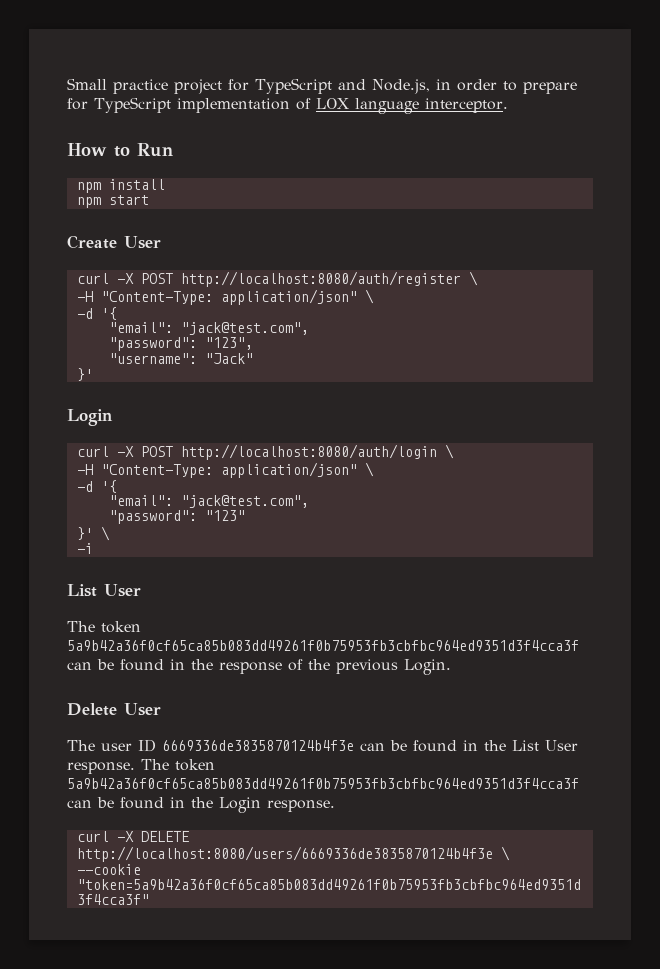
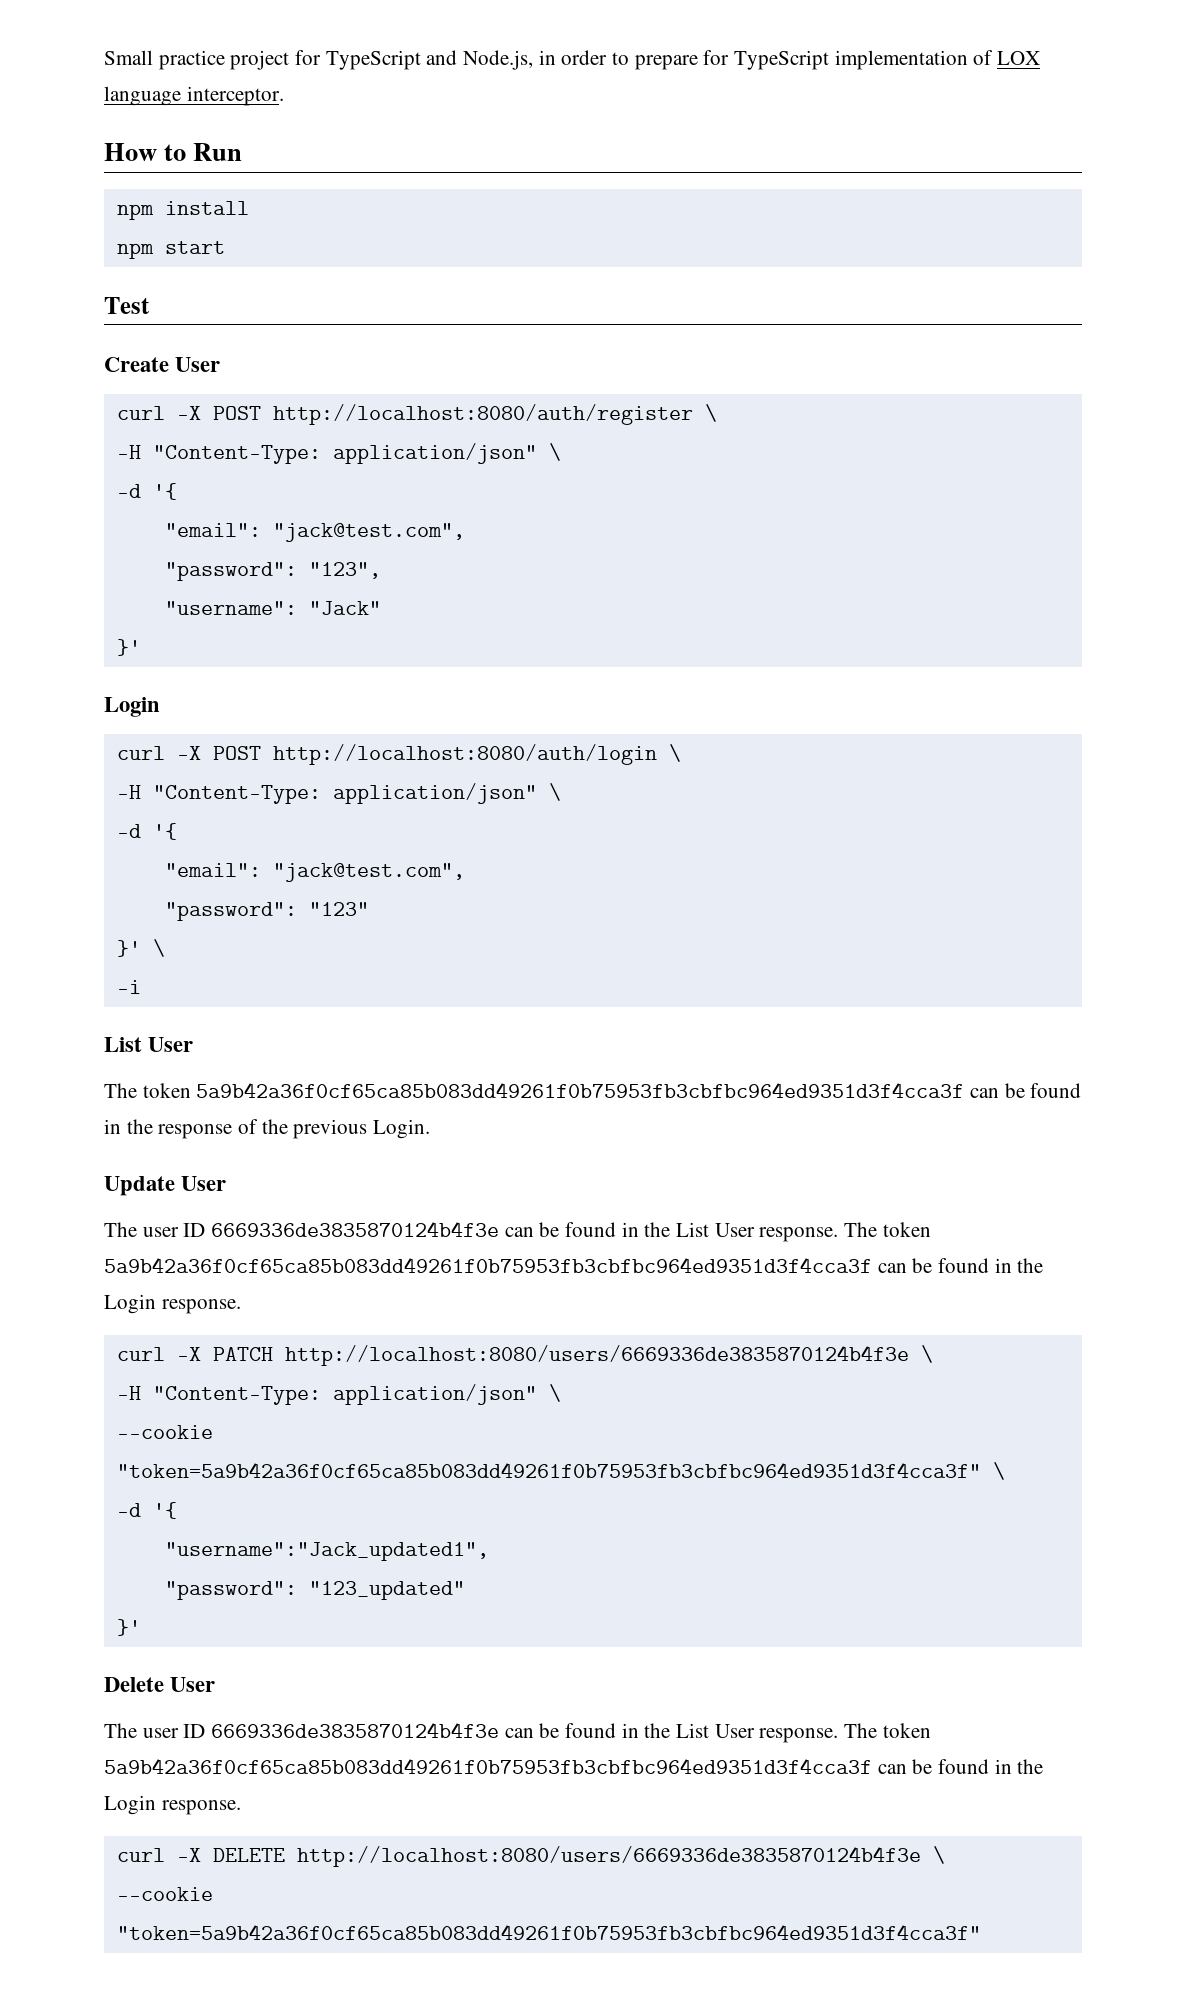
(149, 200) none -> [104,297,150,314] // Test
(451, 667) none -> [104,1176,227,1196] [104,1221,931,1242] [104,1257,1044,1273] [104,1294,241,1314] [116,1345,933,1366] [116,1384,561,1405] [116,1425,213,1439] [116,1462,1005,1480] [116,1502,177,1519] [164,1542,489,1561] [164,1581,465,1600] [116,1619,141,1636] // Update User // The user ID 6669336de3835870124b4f3e can be found in the List User response. The token 5a9b42a36f0cf65ca85b083dd49261f0b75953fb3cbfbc964ed9351d3f4cca3f can be found in the Login response. // curl -X PATCH http://localhost:8080/users/6669336de3835870124b4f3e \ // -H "Content-Type: application/json" \ // --cookie "token=5a9b42a36f0cf65ca85b083dd49261f0b75953fb3cbfbc964ed9351d3f4cca3f" \ // -d '{ // "username":"Jack_updated1", // "password": "123_updated" // }'

